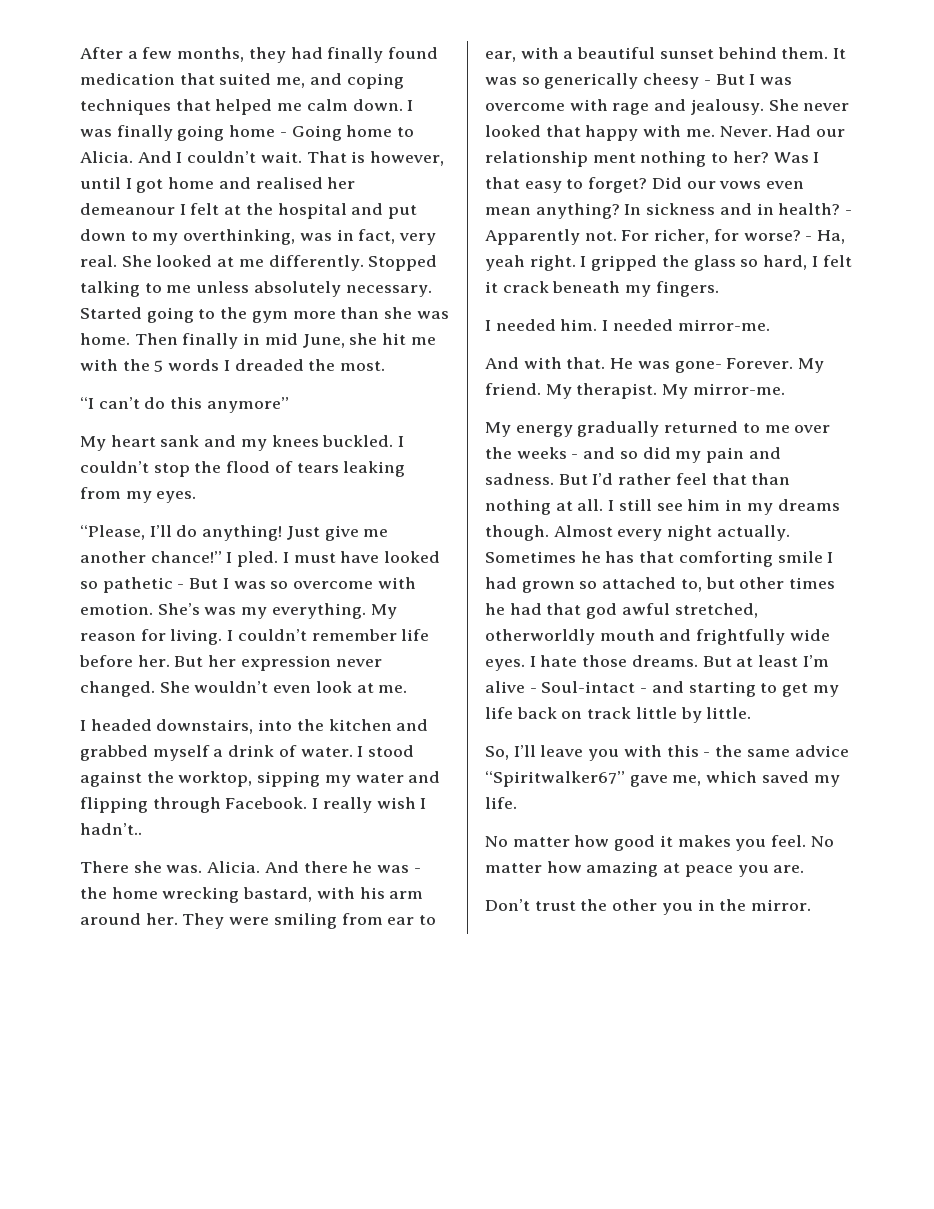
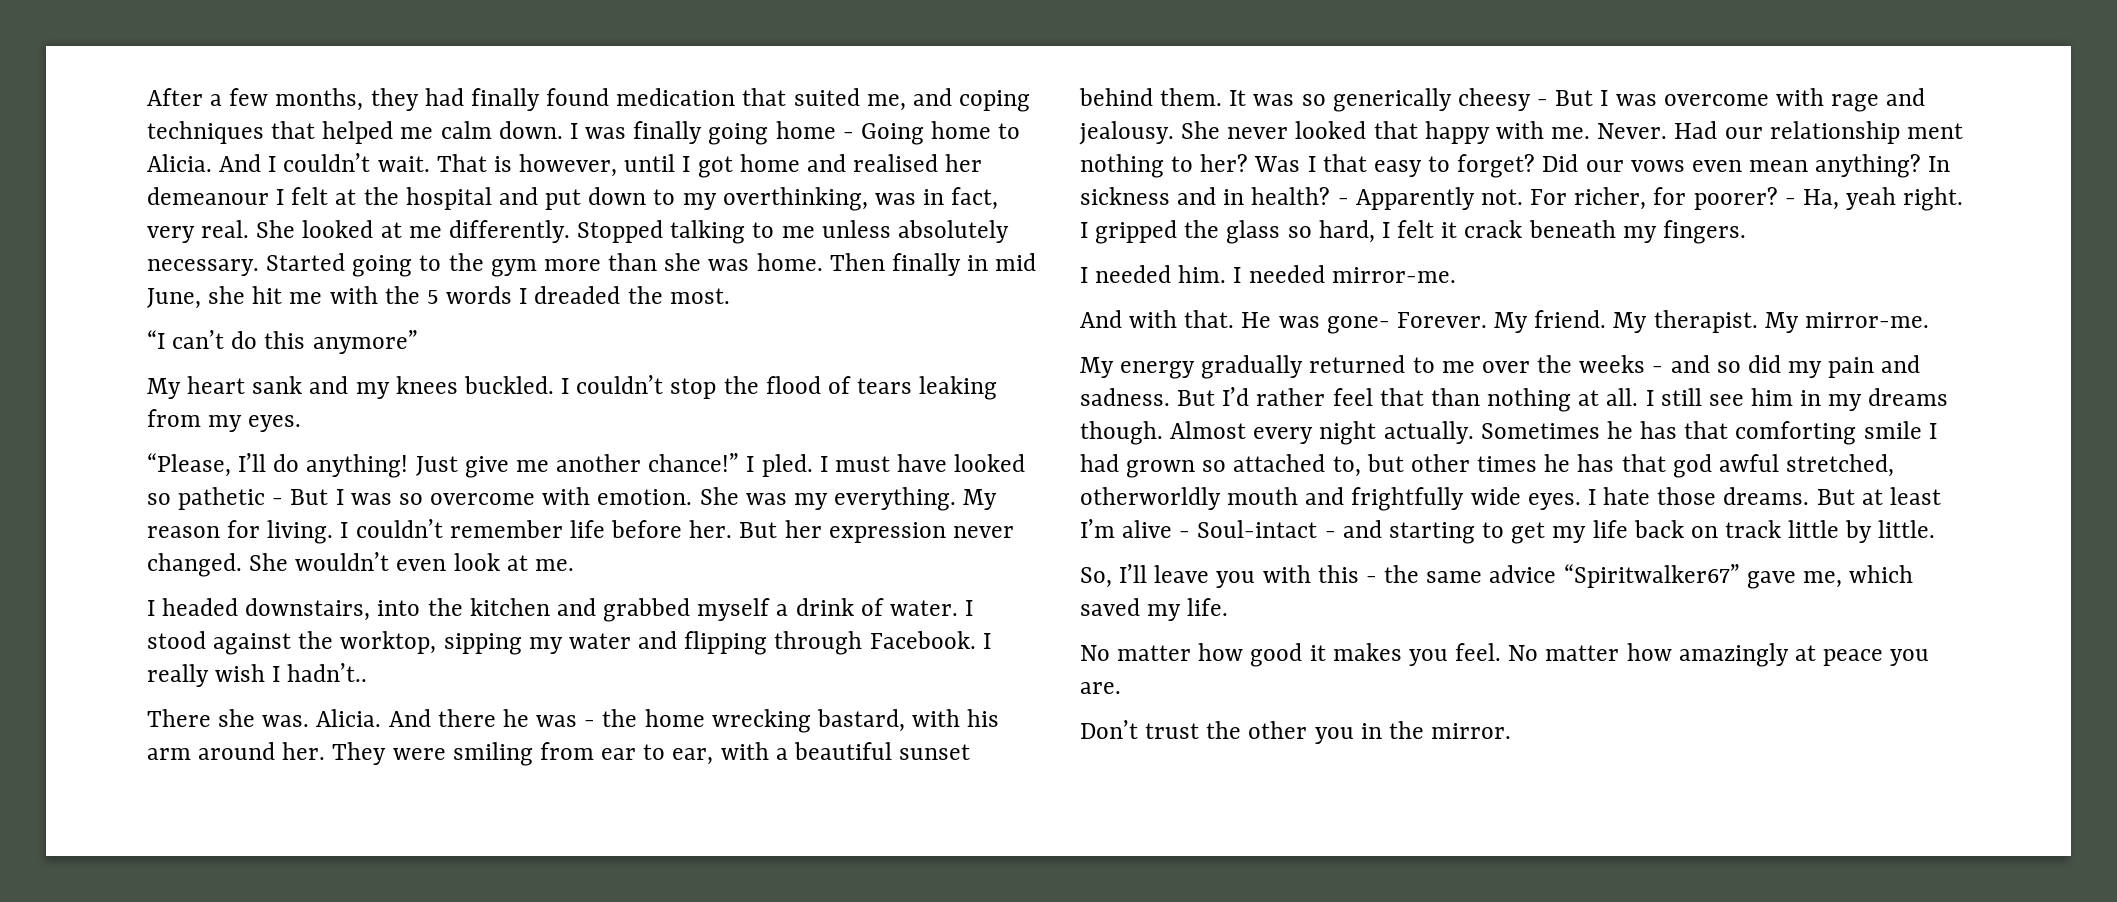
[157,603,200,615] She’s -> [699,487,739,505] She
[743,230,801,241] worse? -> [1693,187,1778,210] poorer?
[509,603,542,615] had -> [1577,454,1615,472] has
[586,861,659,877] amazing -> [1678,643,1789,667] amazingly

